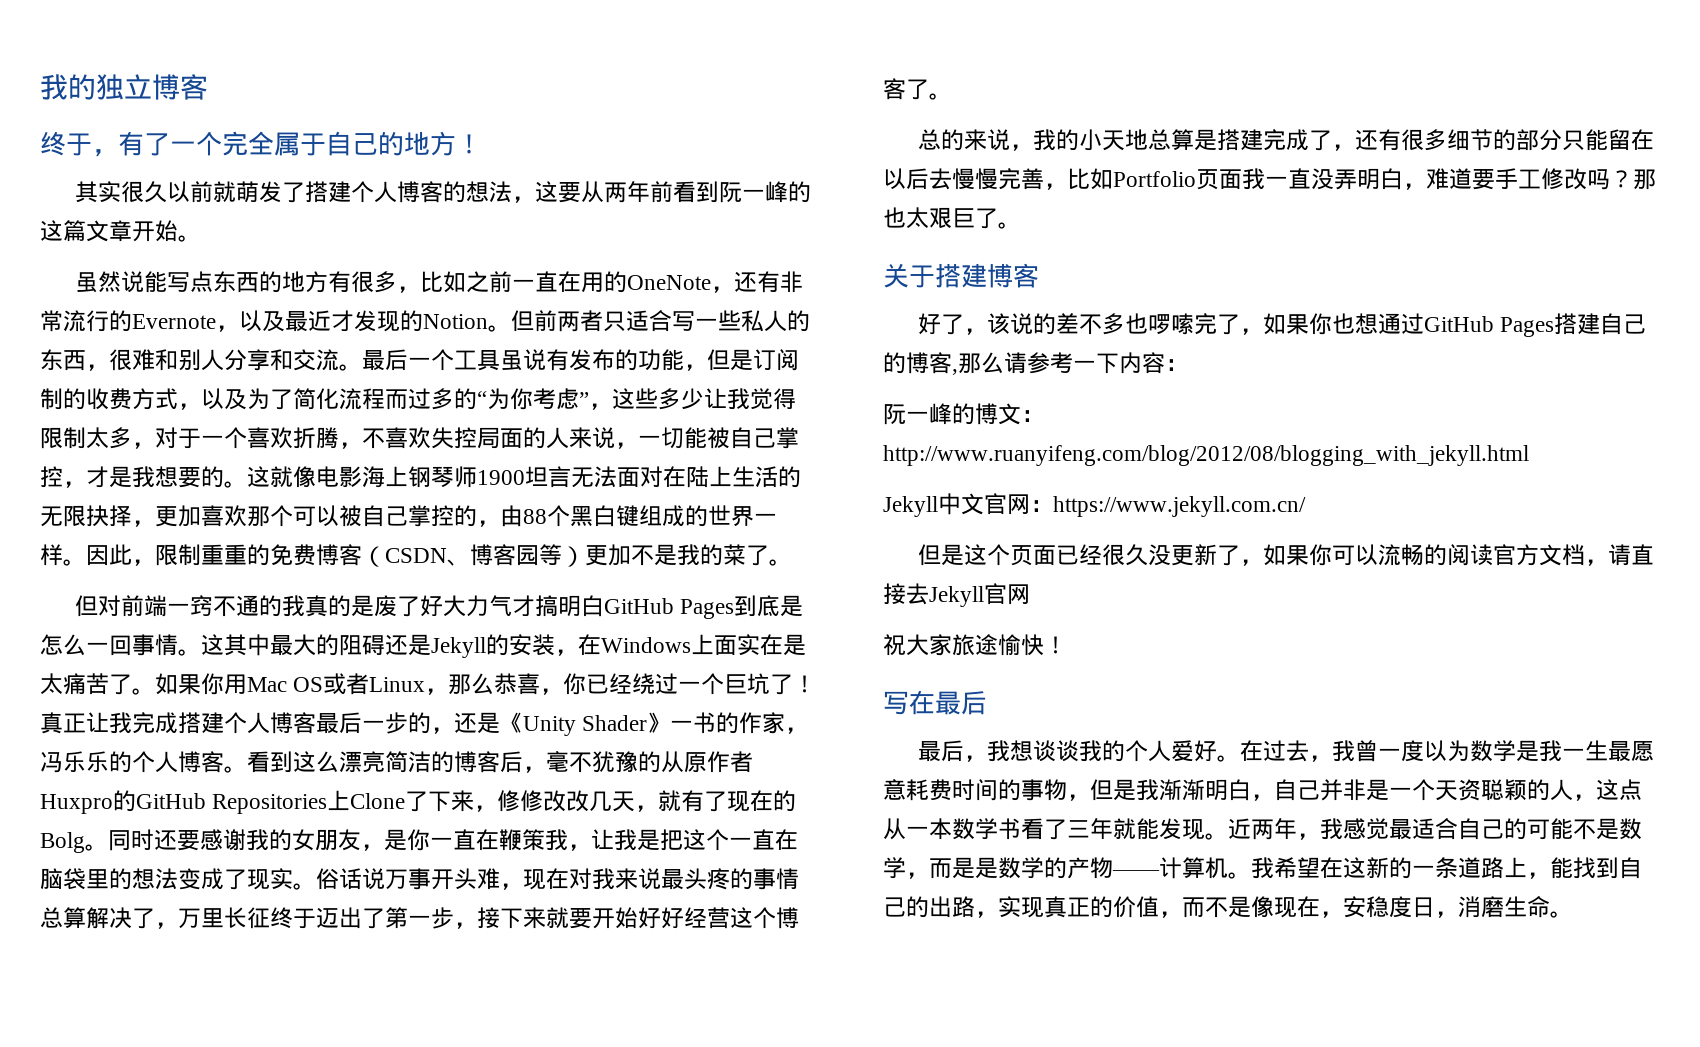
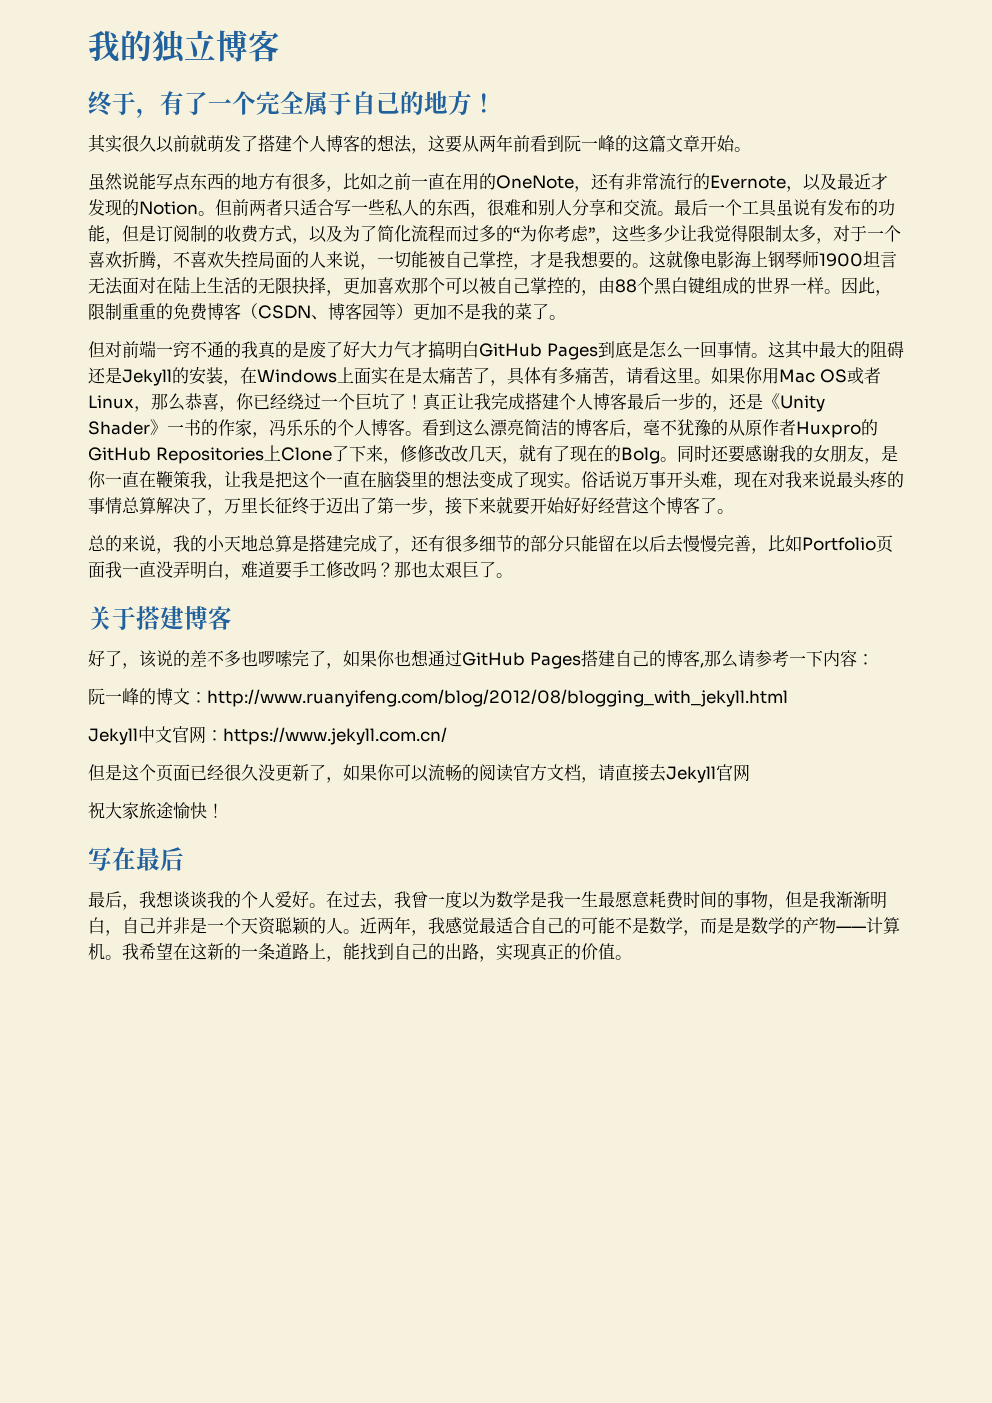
(132, 684) none -> [490,367,694,386] ，具体有多痛苦，请看这里
[1573,779,1642,801] [883,818,1205,840] ，这点从一本数学书看了三年就能发现 -> (343, 925) none
[1159,896,1550,918] ，而不是像现在，安稳度日，消磨生命 -> (615, 951) none

